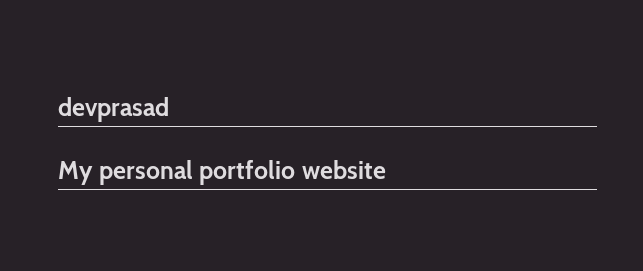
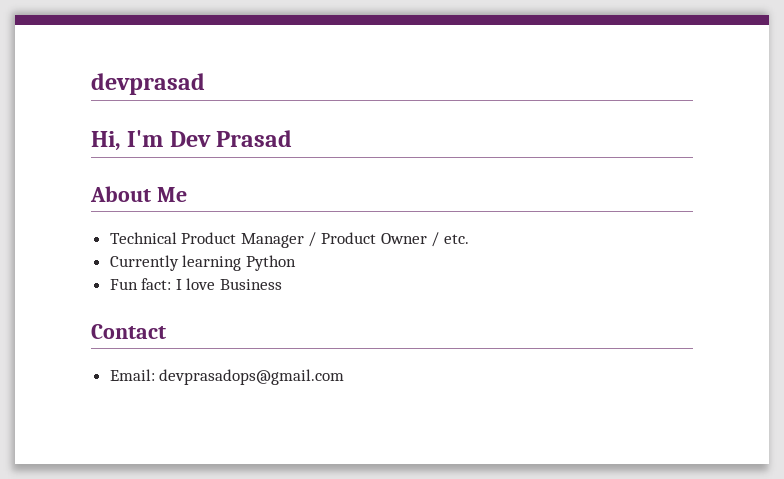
[58,160,387,185] My personal portfolio website -> [91,130,293,151] [90,186,187,202] [109,232,469,248] [109,255,296,271] [109,278,283,290] [91,324,166,339] [109,369,345,385] Hi, I'm Dev Prasad // About Me // Technical Product Manager / Product Owner / etc. // Currently learning Python // Fun fact: I love Business // Contact // Email: devprasadops@gmail.com

